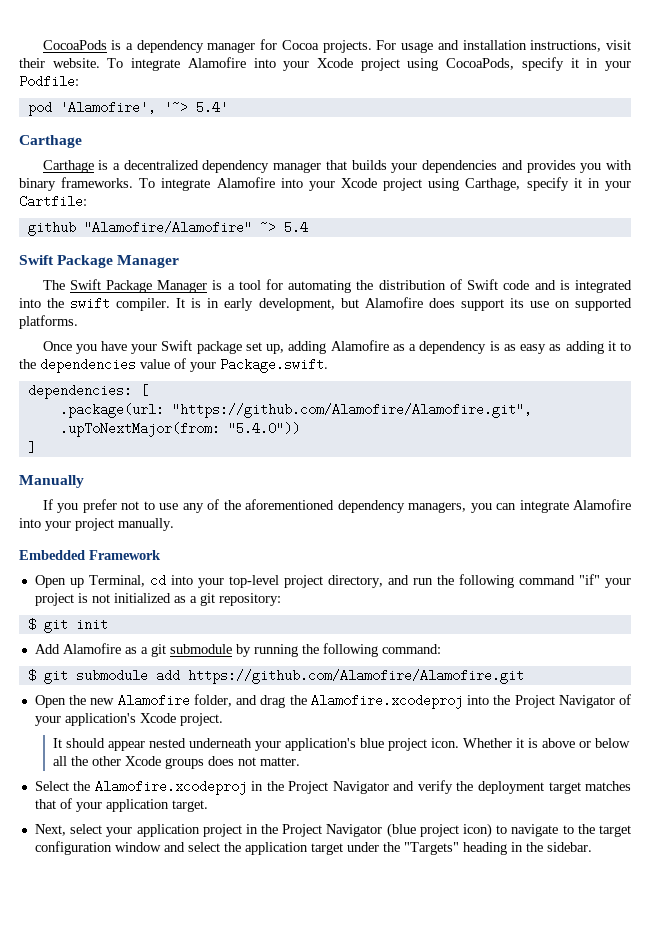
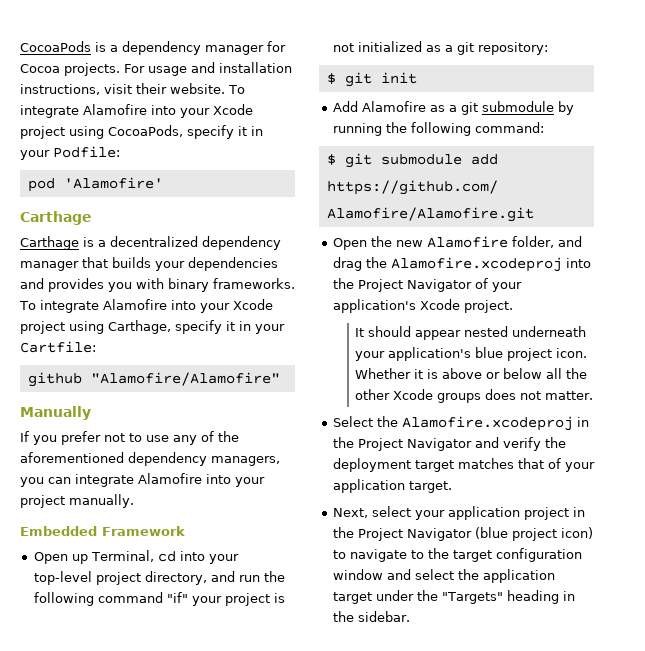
[59,101,228,114] 'Alamofire', '~> 5.4' -> [63,177,163,189] 'Alamofire'
[259,221,308,234] [19,255,180,268] [42,279,633,293] [19,297,632,311] [19,315,78,329] [42,340,632,354] [19,358,328,373] [27,384,148,399] [59,403,532,418] [59,422,300,437] [27,441,36,454] ~> 5.4 // Swift Package Manager // The Swift Package Manager is a tool for automating the distribution of Swift code and is integrated into the swift compiler. It is in early development, but Alamofire does support its use on supported platforms. // Once you have your Swift package set up, adding Alamofire as a dependency is as easy as adding it to the dependencies value of your Package.swift. // dependencies: [ // .package(url: "https://github.com/Alamofire/Alamofire.git", .upToNextMajor(from: "5.4.0")) // ] -> (280, 379) none

